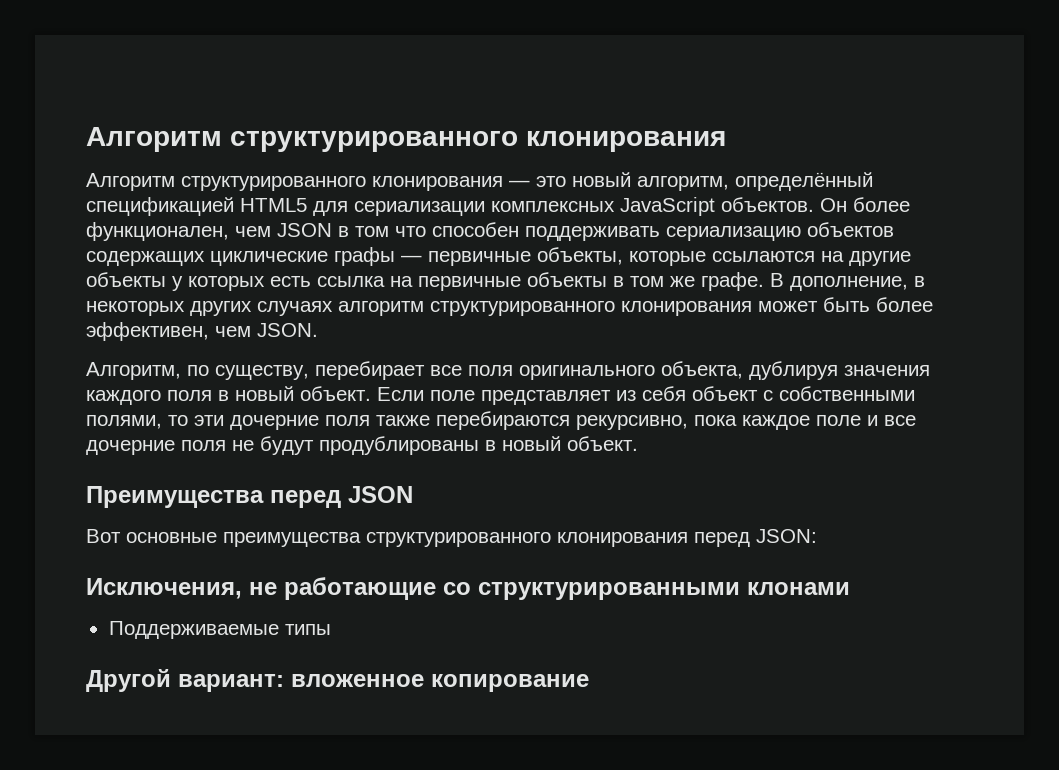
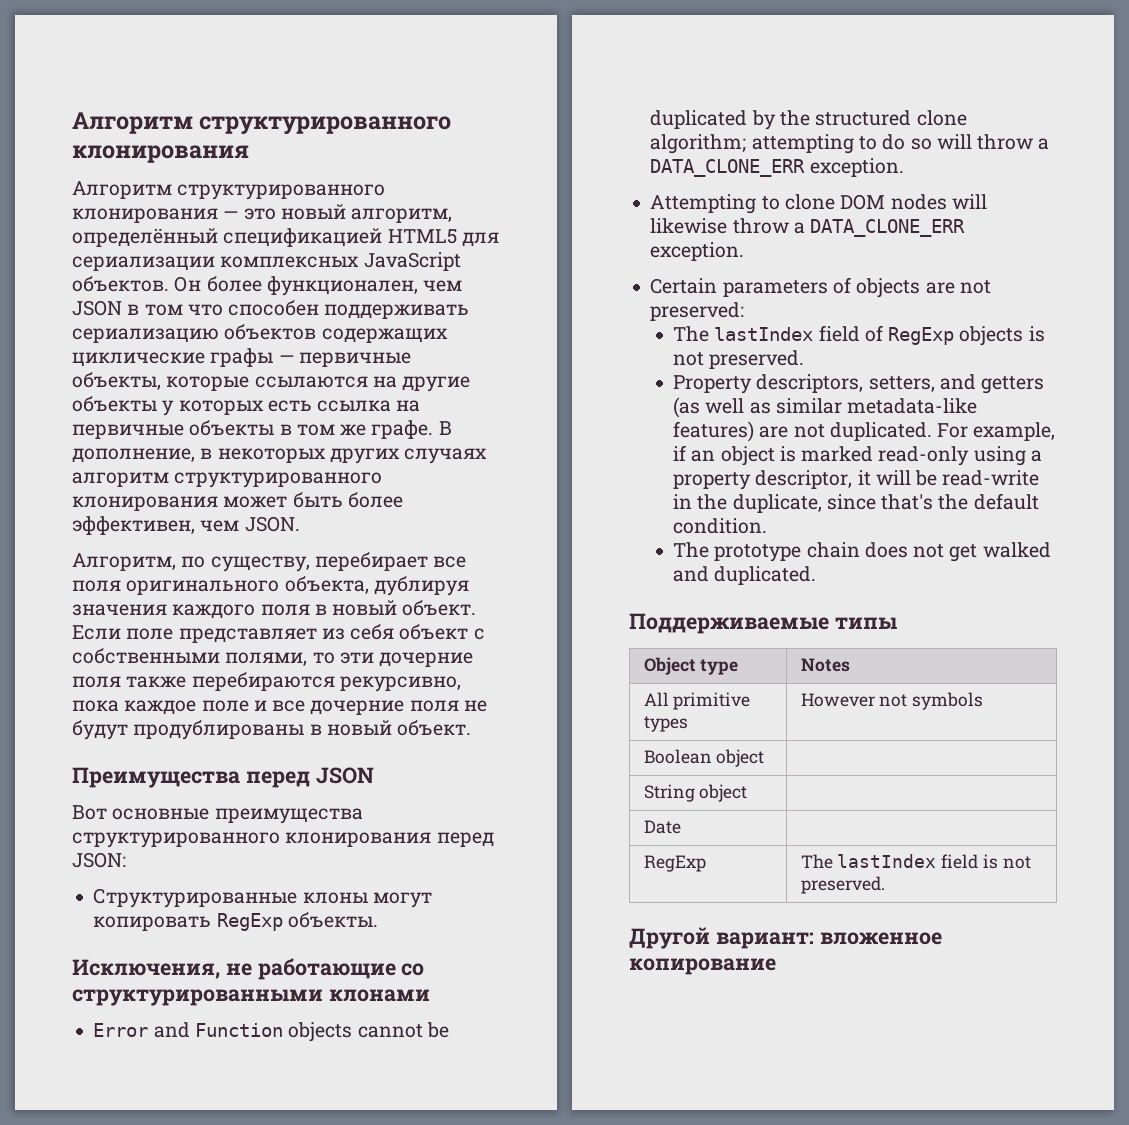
(817, 536) none -> [93,888,432,908] [93,912,378,931] // Структурированные клоны могут копировать RegExp объекты.
[108,621,331,639] Поддерживаемые типы -> [93,1022,449,1042] [650,110,967,130] [650,134,1050,154] [650,158,904,177] [650,194,987,214] [650,218,966,237] [650,242,745,261] [650,277,991,298] [650,302,745,321] [673,325,1045,346] [673,350,805,369] [673,374,1045,394] [673,397,978,418] [673,421,1056,442] [673,445,1042,466] [673,470,1040,490] [673,493,1039,513] [673,518,768,534] [673,542,1051,562] [673,566,817,585] [629,613,897,634] [643,657,739,675] [800,658,850,672] [643,692,751,710] [643,716,688,732] [800,692,984,710] [643,749,765,767] [643,784,748,802] [643,820,681,834] [643,855,706,872] [800,854,1031,869] [800,876,885,894] Error and Function objects cannot be duplicated by the structured clone algorithm; attempting to do so will throw a DATA_CLONE_ERR exception. // Attempting to clone DOM nodes will likewise throw a DATA_CLONE_ERR exception. // Certain parameters of objects are not preserved: // The lastIndex field of RegExp objects is not preserved. // Property descriptors, setters, and getters (as well as similar metadata-like features) are not duplicated. For example, if an object is marked read-only using a property descriptor, it will be read-write in the duplicate, since that's the default condition. // The prototype chain does not get walked and duplicated. // Поддерживаемые типы // Object type | Notes // All primitive types | However not symbols // Boolean object | // String object | // Date | // RegExp | The lastIndex field is not preserved.

